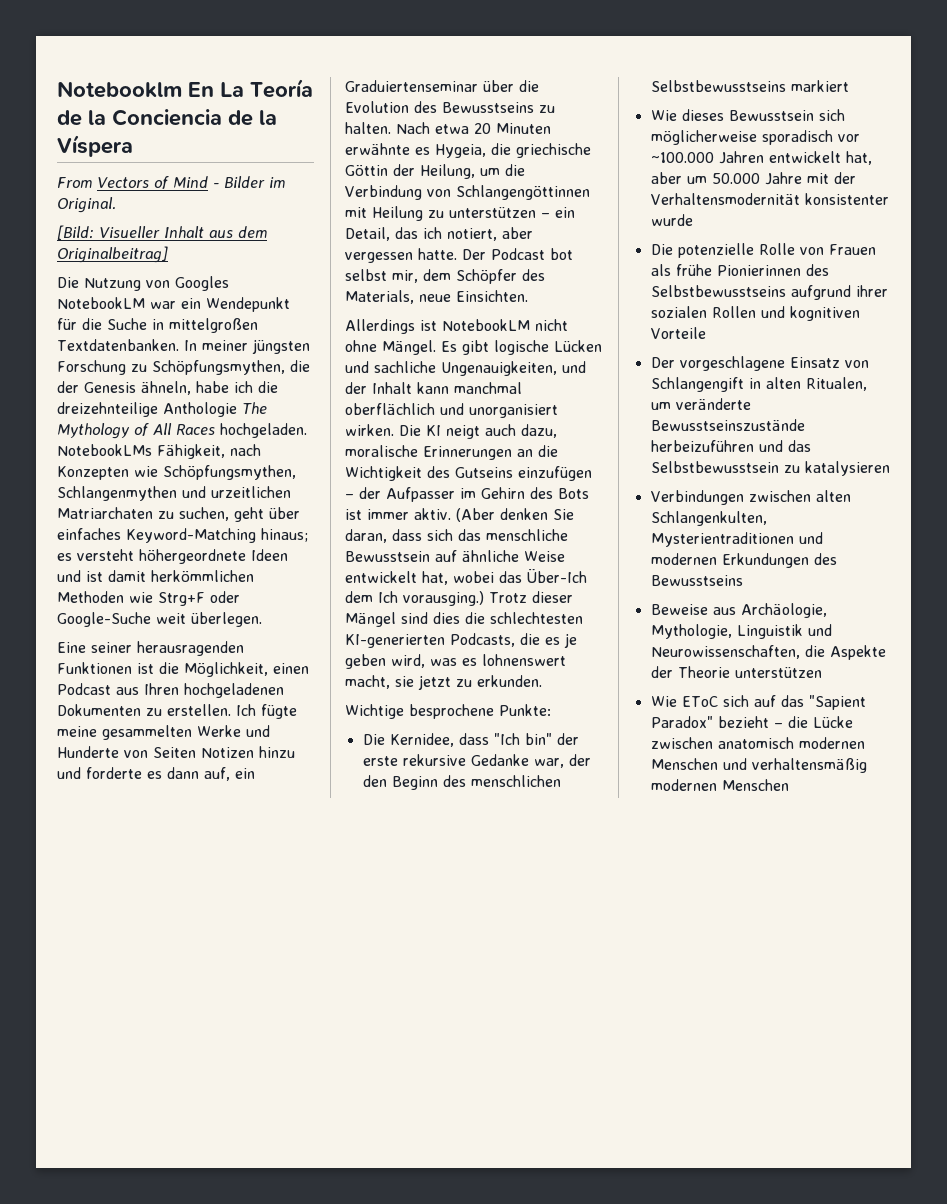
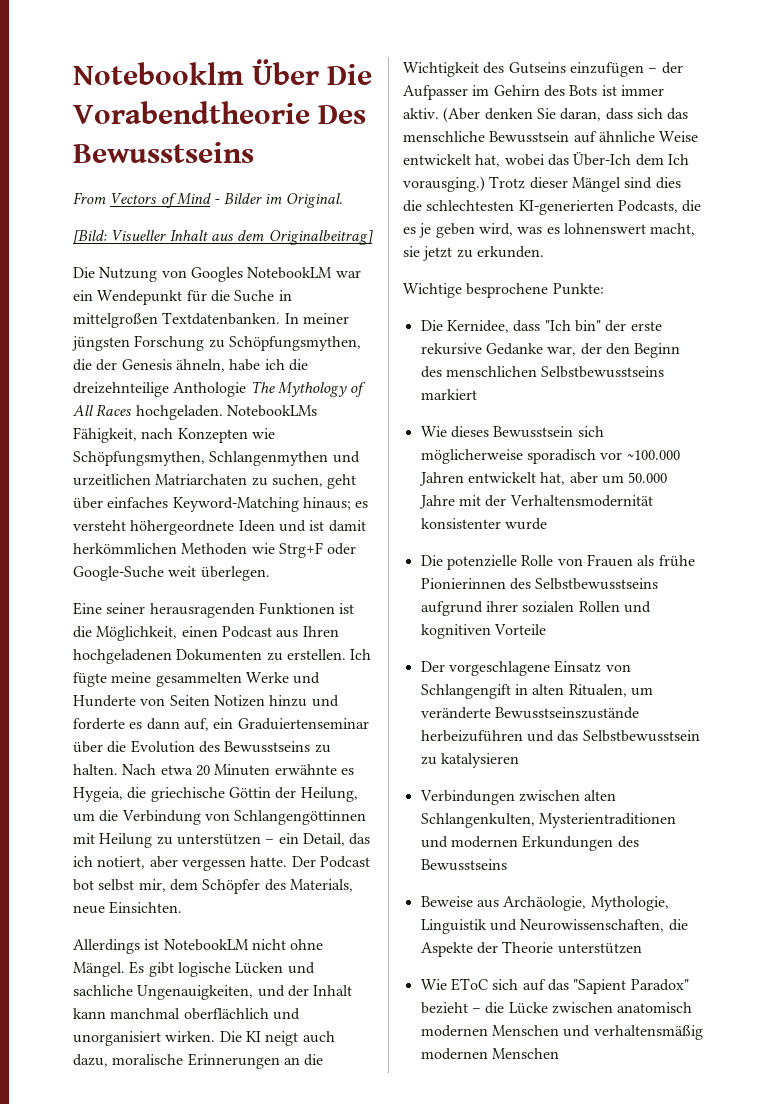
[188,79,313,98] [57,109,277,126] [57,135,133,157] En La Teoría de la Conciencia de la Víspera -> [252,59,373,85] [73,101,367,124] [73,142,254,163] Über Die Vorabendtheorie Des Bewusstseins

